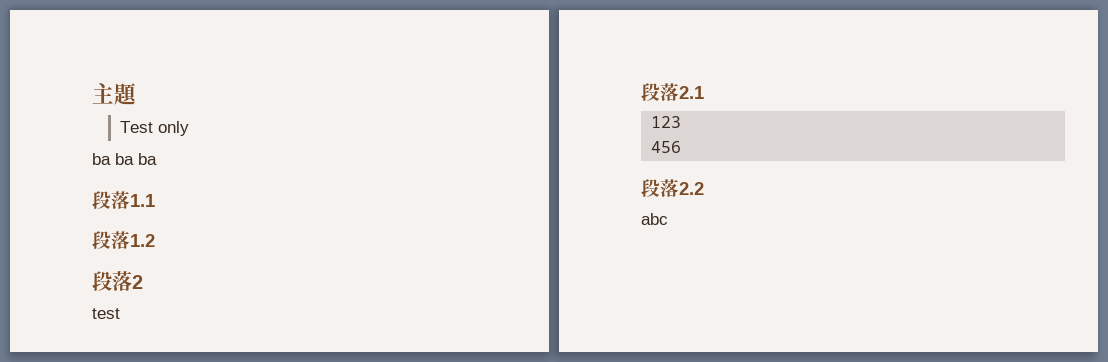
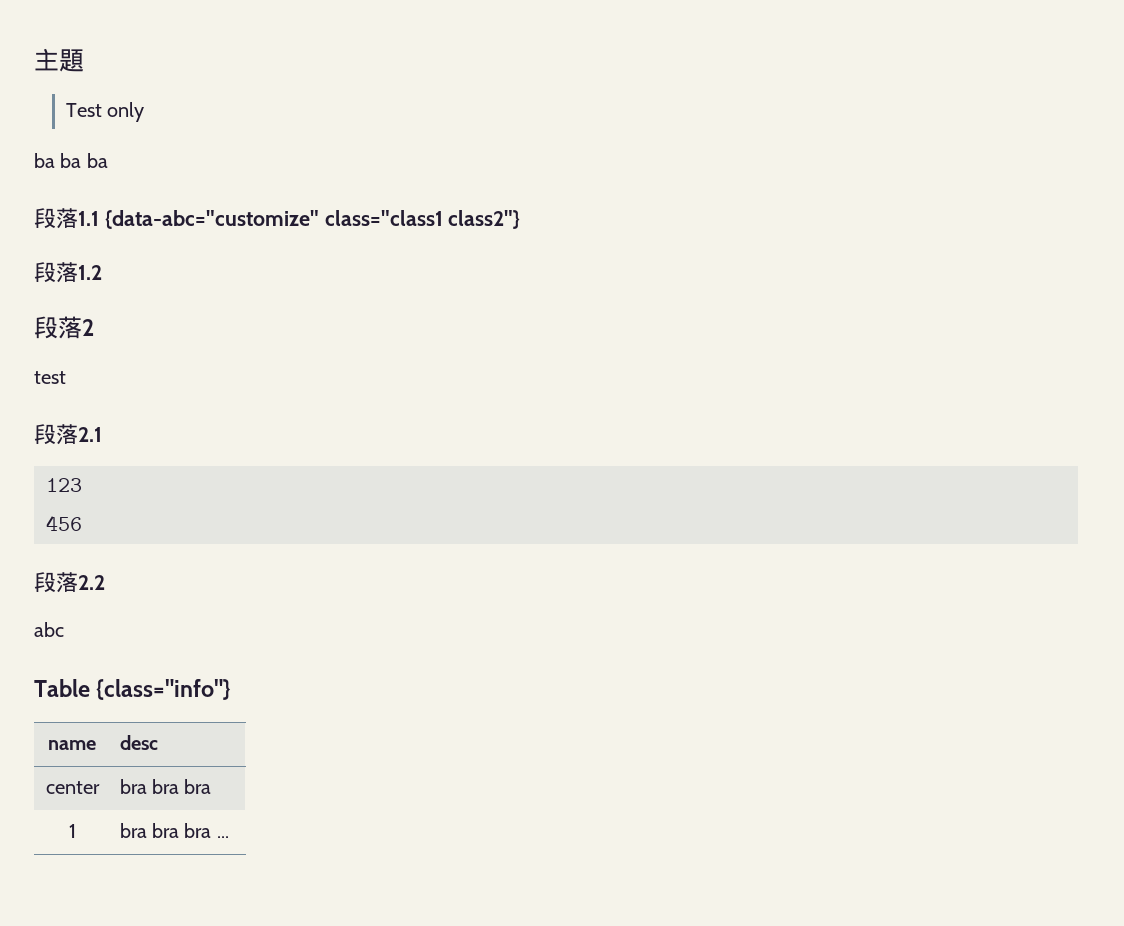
(155, 200) none -> [104,210,521,229] {data-abc="customize" class="class1 class2"}
(668, 219) none -> [34,679,232,700] [48,740,96,750] [119,735,158,750] [45,781,100,794] [119,779,212,794] [68,824,76,838] [119,823,229,838] // Table {class="info"} // name | desc // center | bra bra bra // 1 | bra bra bra ...

